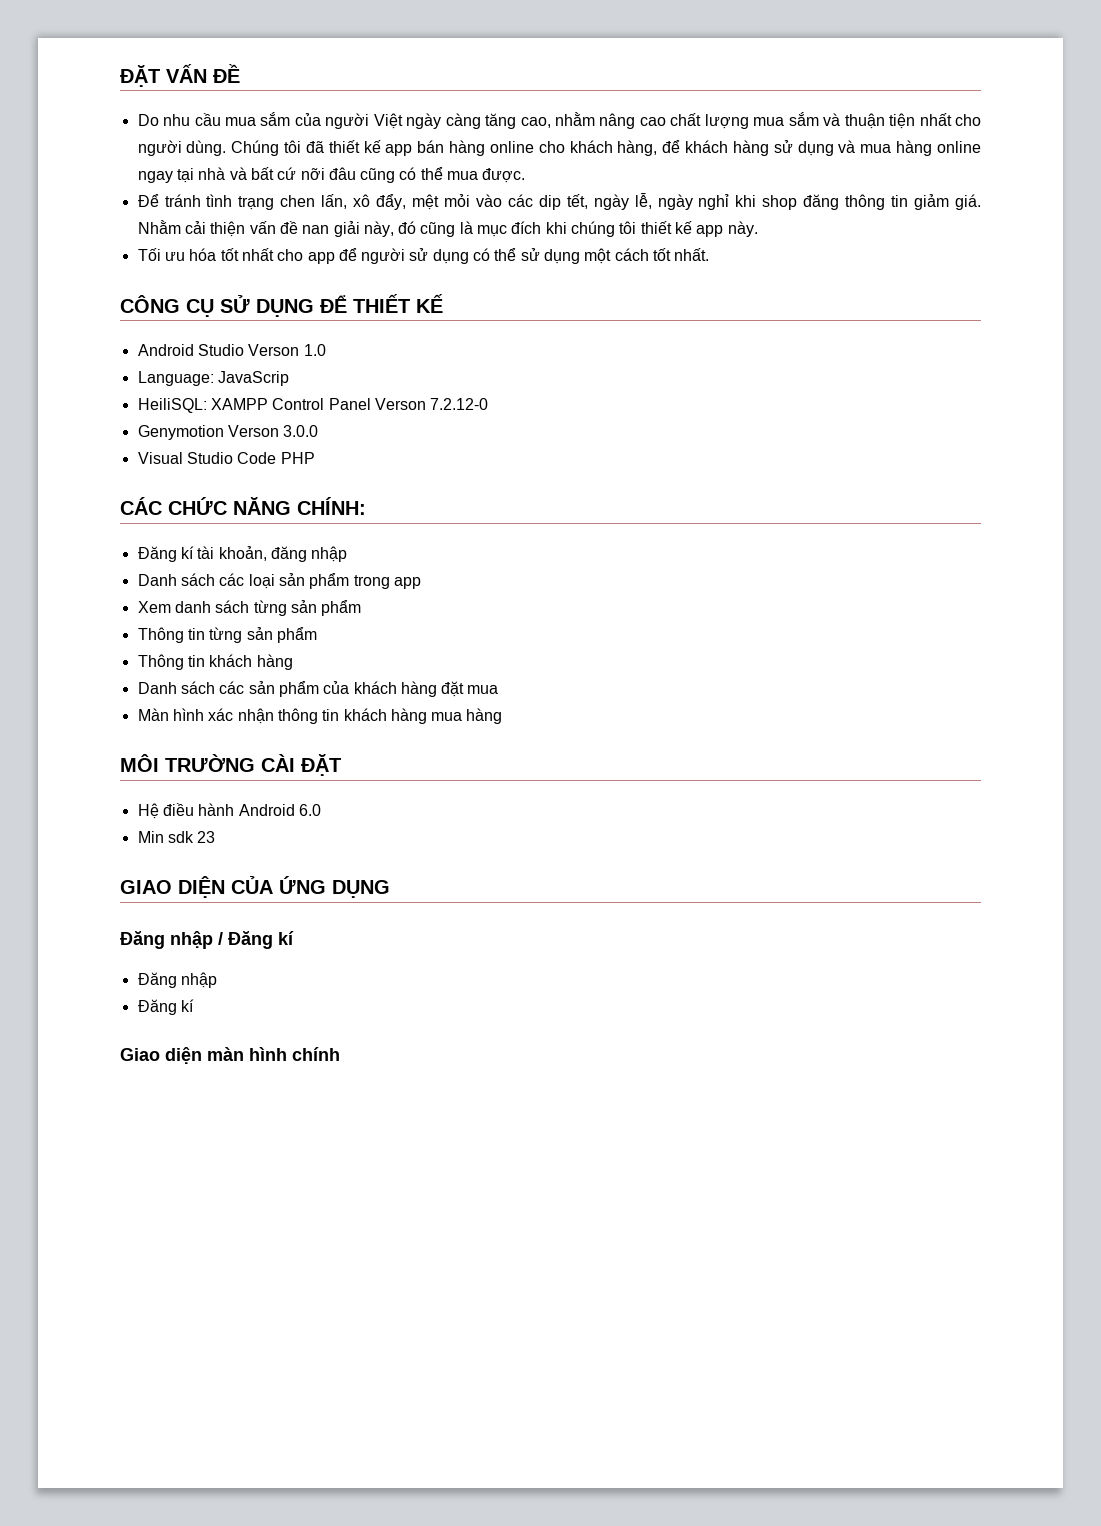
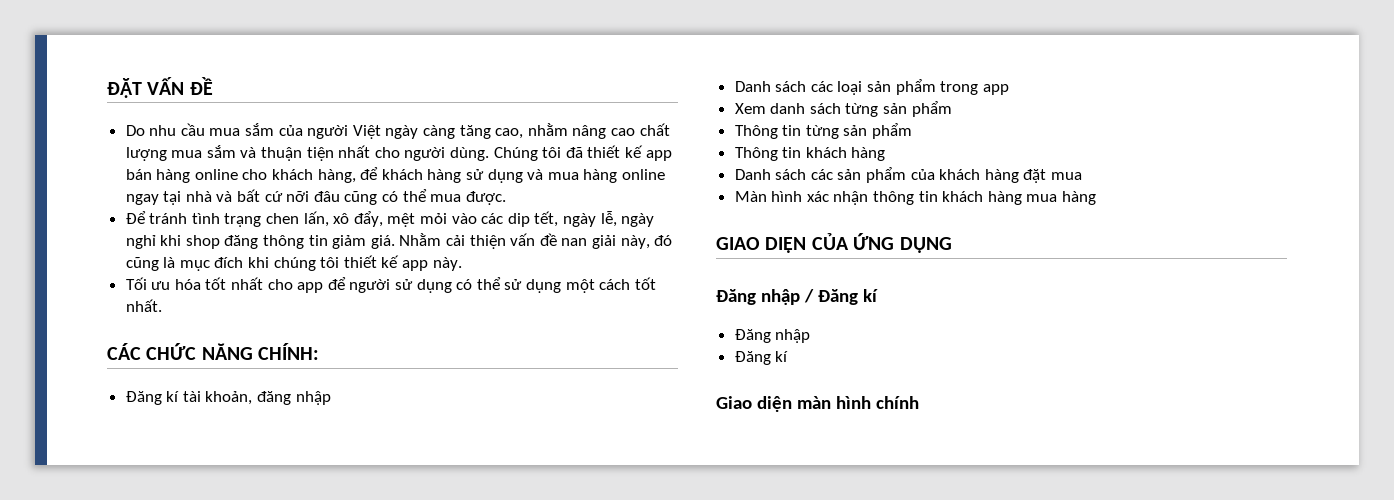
[120,294,443,317] [137,344,326,356] [137,371,289,386] [137,398,489,413] [137,425,319,440] [137,452,315,464] // CÔNG CỤ SỬ DỤNG ĐỂ THIẾT KẾ // Android Studio Verson 1.0 // Language: JavaScrip // HeiliSQL: XAMPP Control Panel Verson 7.2.12-0 // Genymotion Verson 3.0.0 // Visual Studio Code PHP -> (162, 305) none
[120,754,341,776] [137,803,321,819] [137,831,216,843] // MÔI TRƯỜNG CÀI ĐẶT // Hệ điều hành Android 6.0 // Min sdk 23 -> (1097, 198) none

